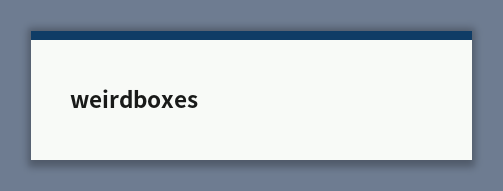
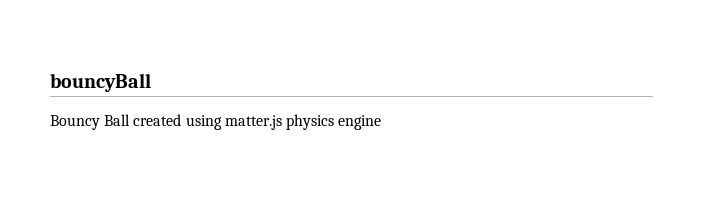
[70,89,198,108] weirdboxes -> [50,73,151,92] [50,114,382,130] bouncyBall // Bouncy Ball created using matter.js physics engine

